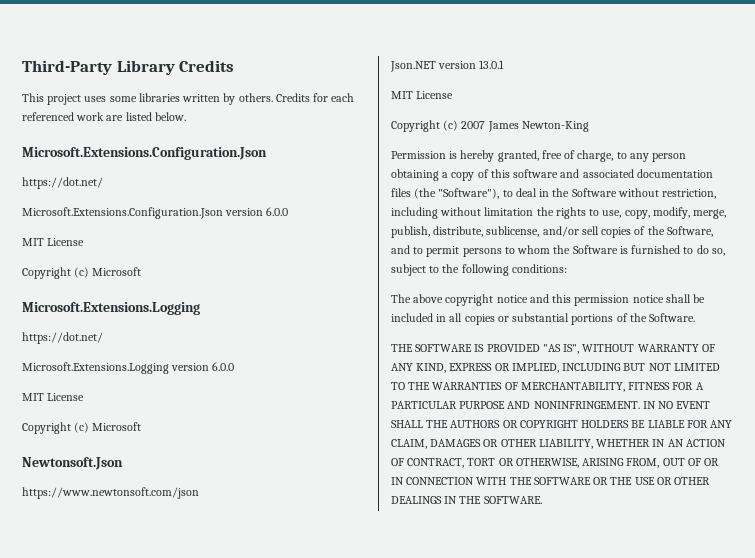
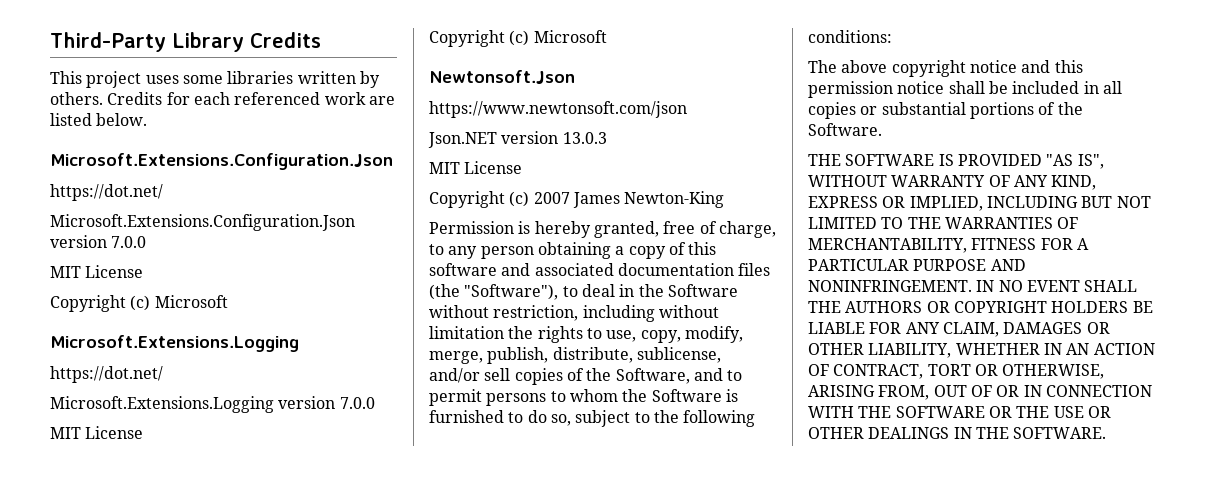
[266,207,289,216] 6.0.0 -> [111,236,147,248] 7.0.0
[212,362,235,371] 6.0.0 -> [339,397,375,409] 7.0.0
[479,60,505,69] 13.0.1 -> [562,132,607,144] 13.0.3

